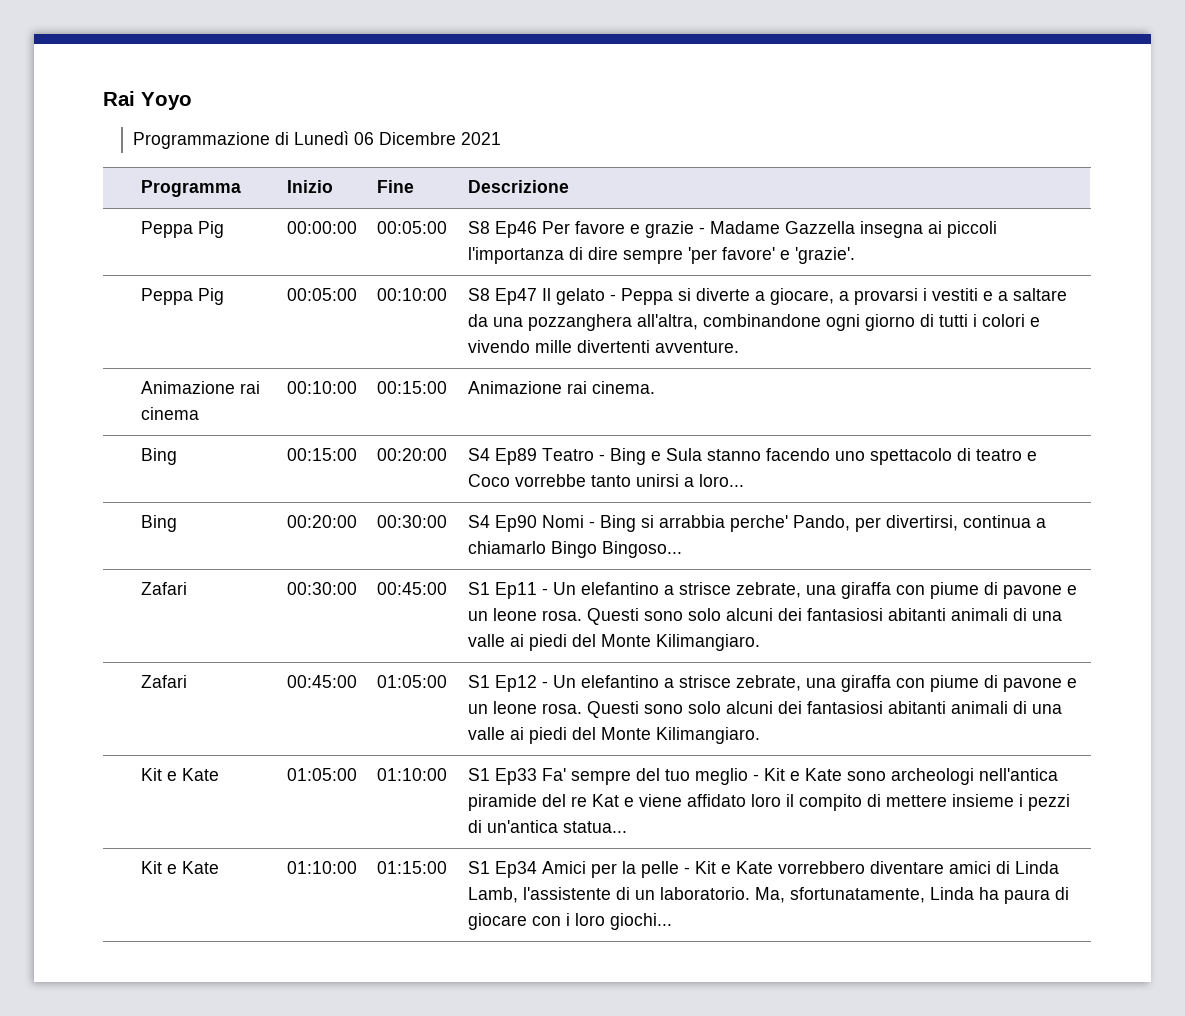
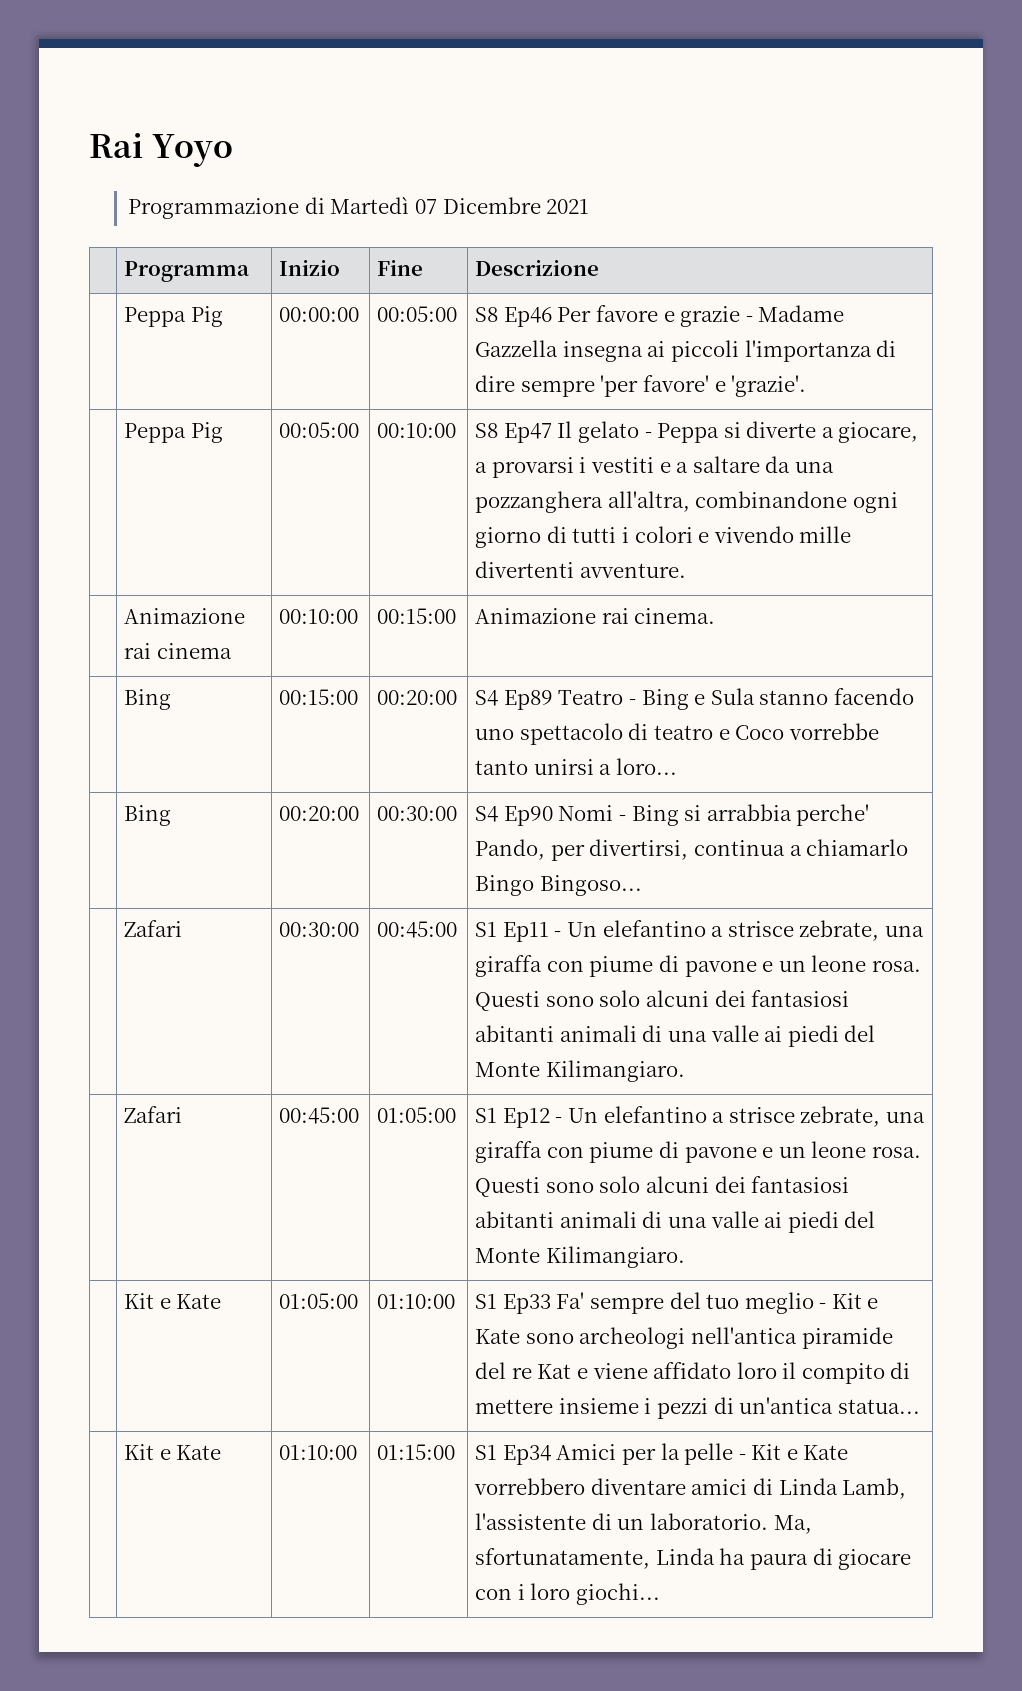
[293,131,374,145] Lunedì 06 -> [330,197,437,214] Martedì 07

